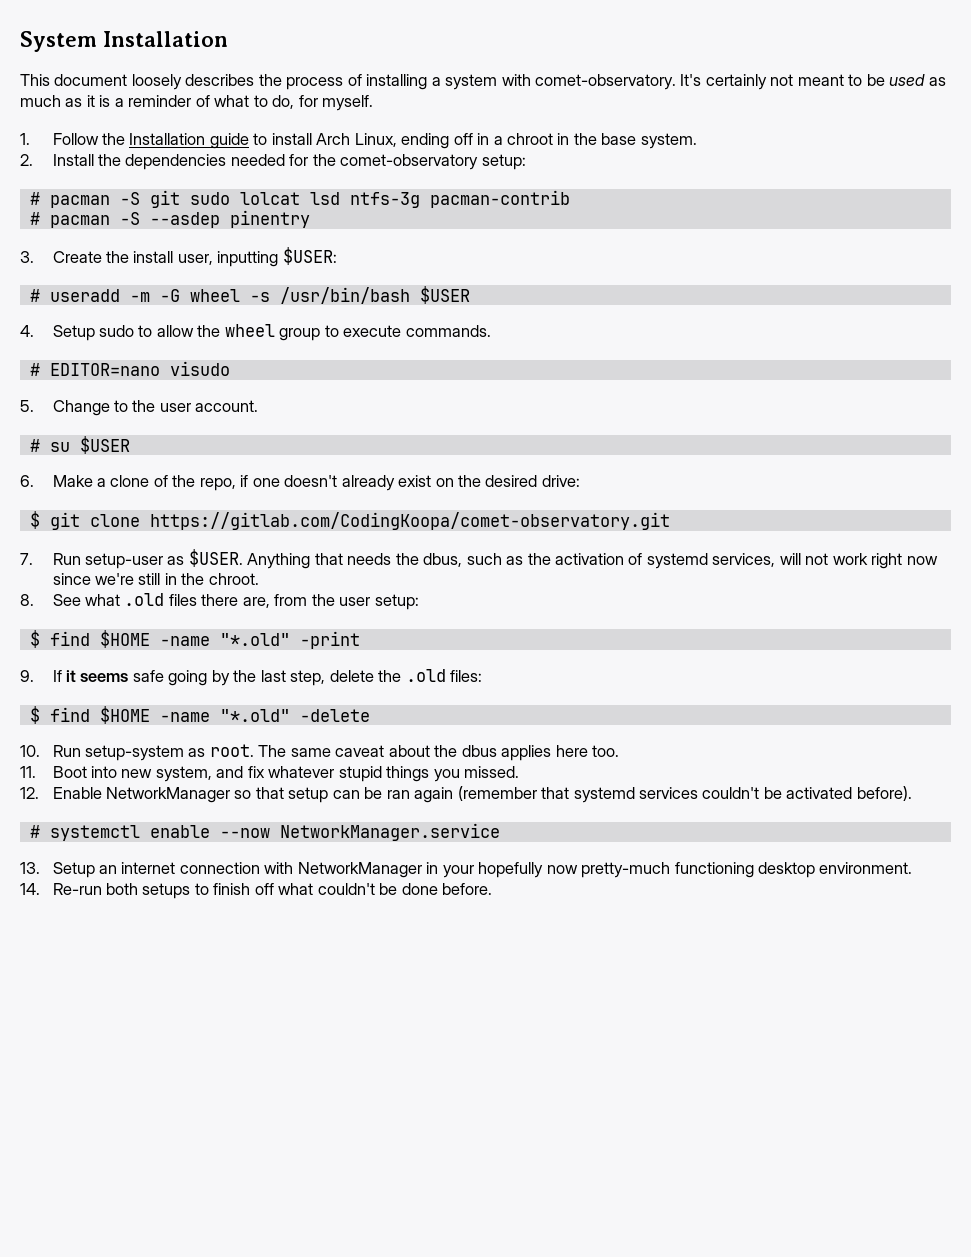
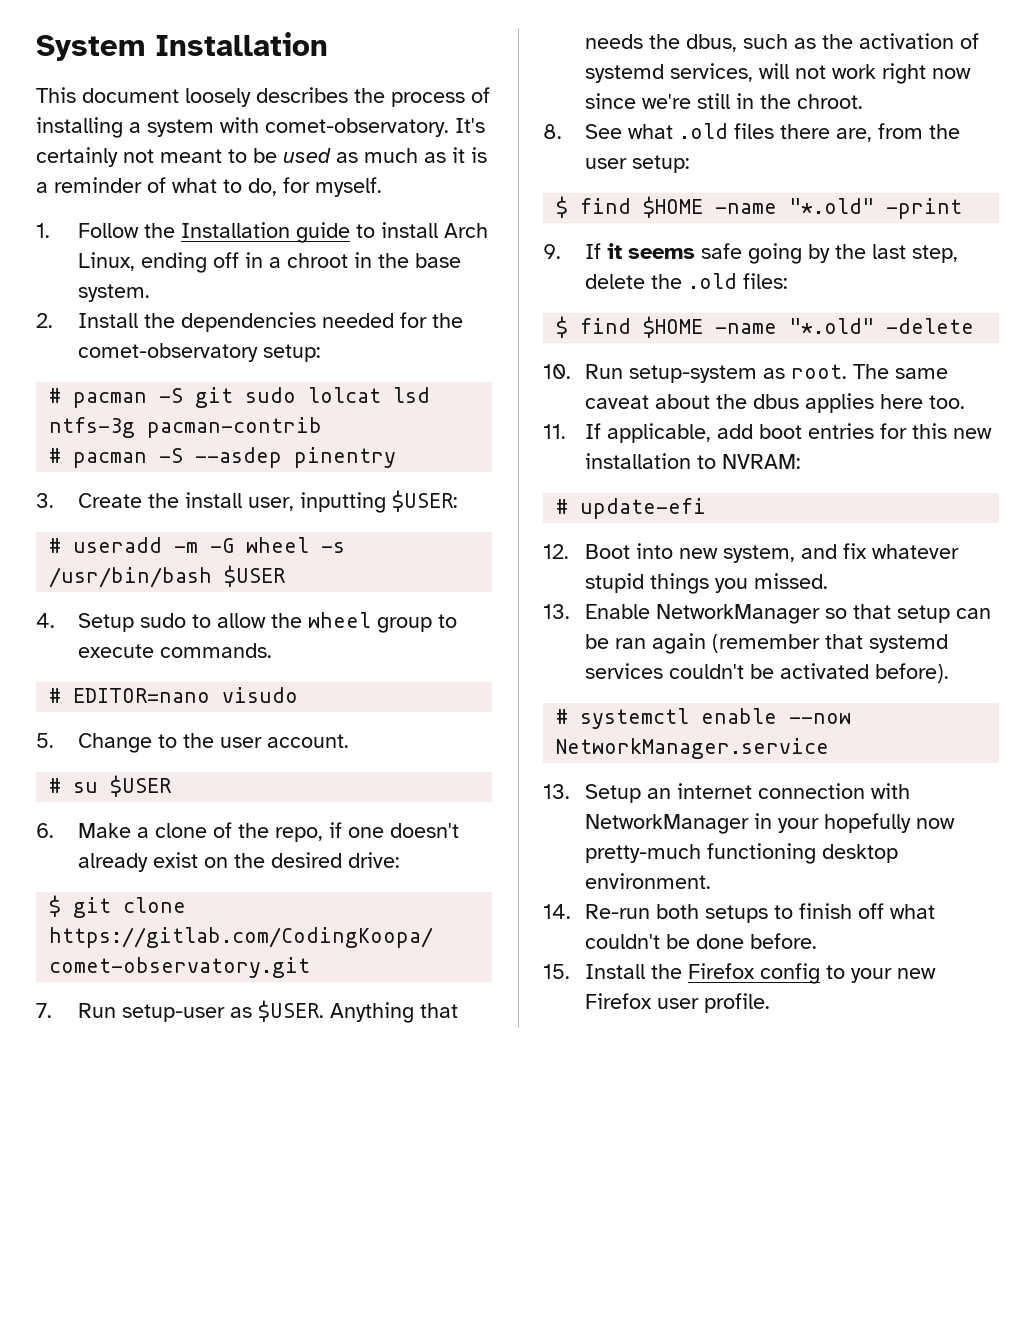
(36, 772) none -> [585,423,993,443] [585,453,802,469] [556,498,707,519] [543,544,569,559] If applicable, add boot entries for this new installation to NVRAM: // # update-efi // 12.
[20,787,39,799] 12. -> [543,604,570,619] 13.
(493, 889) none -> [543,963,937,984] [585,993,771,1013] // 15. Install the Firefox config to your new Firefox user profile.

